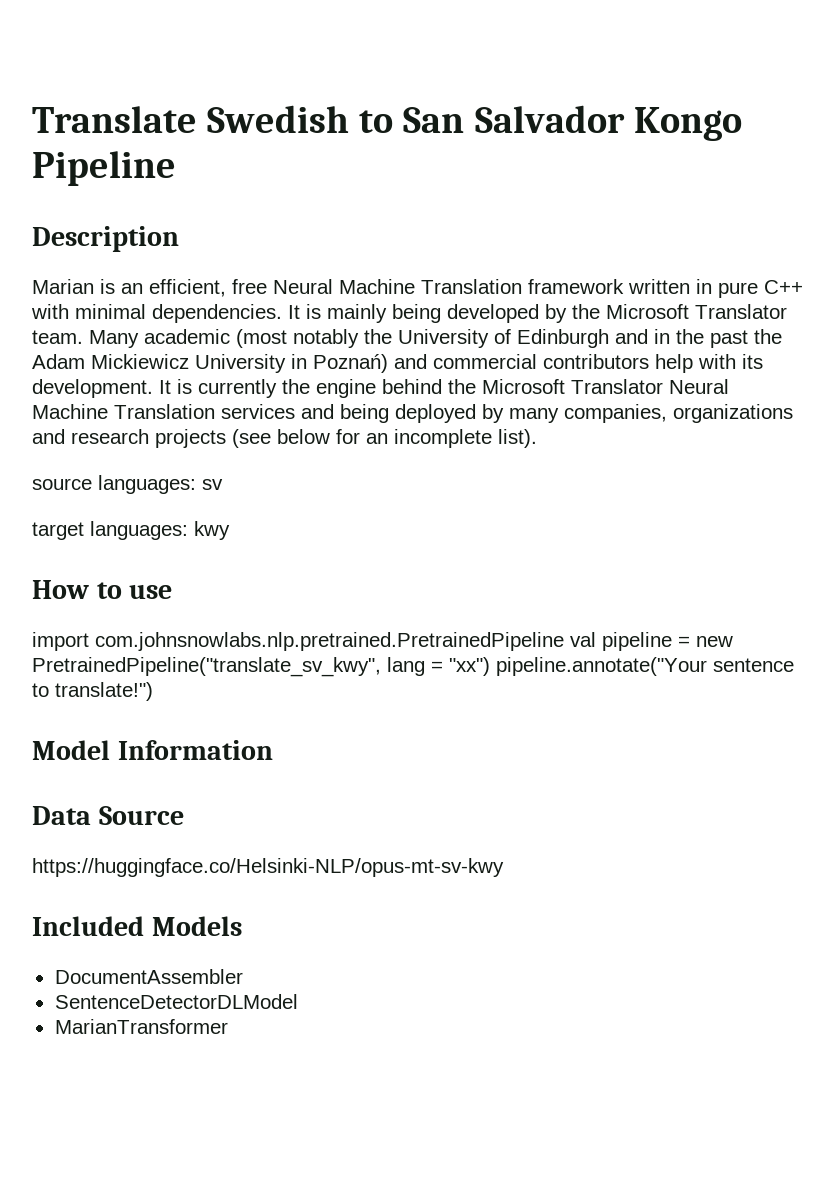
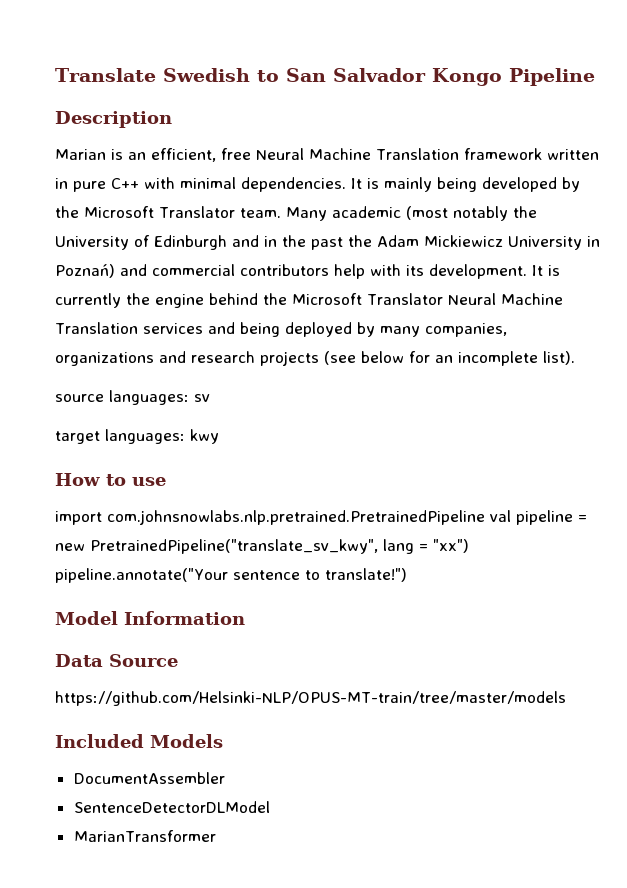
[32,858,504,877] https://huggingface.co/Helsinki-NLP/opus-mt-sv-kwy -> [55,691,566,706] https://github.com/Helsinki-NLP/OPUS-MT-train/tree/master/models

